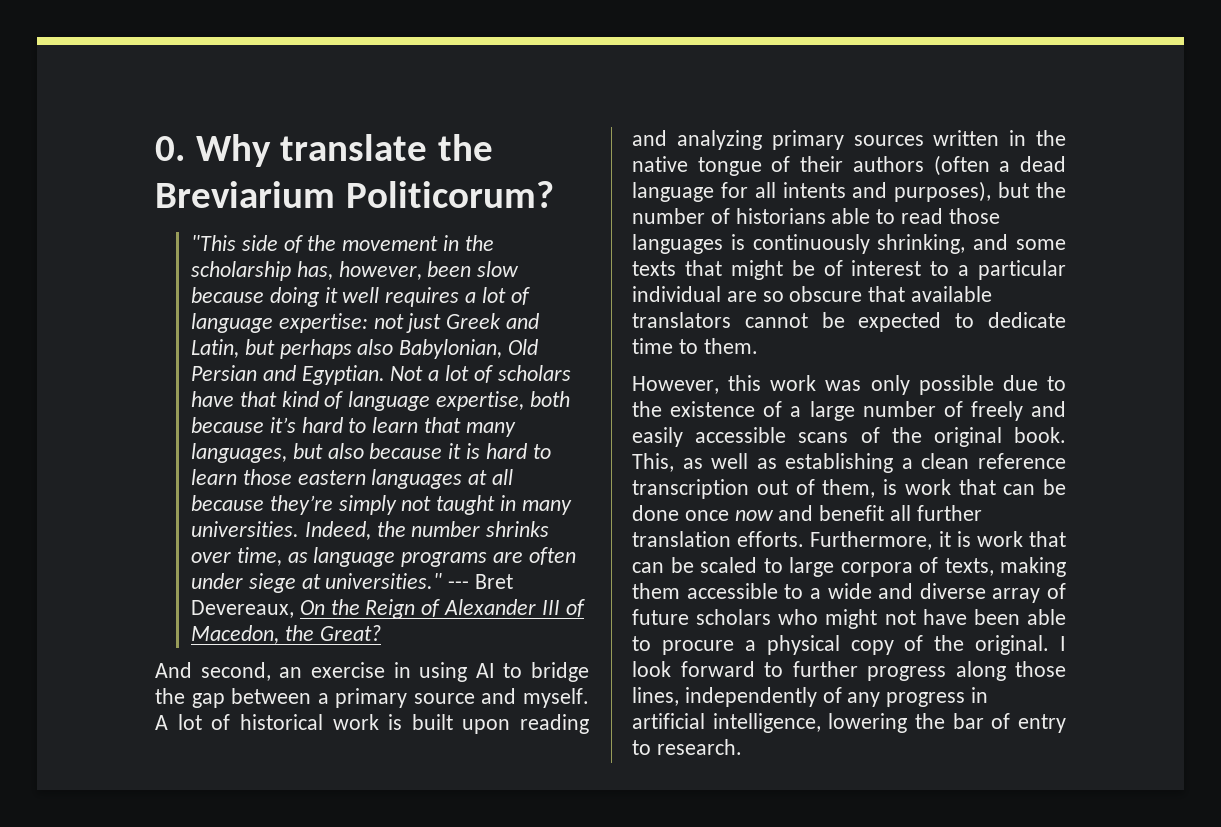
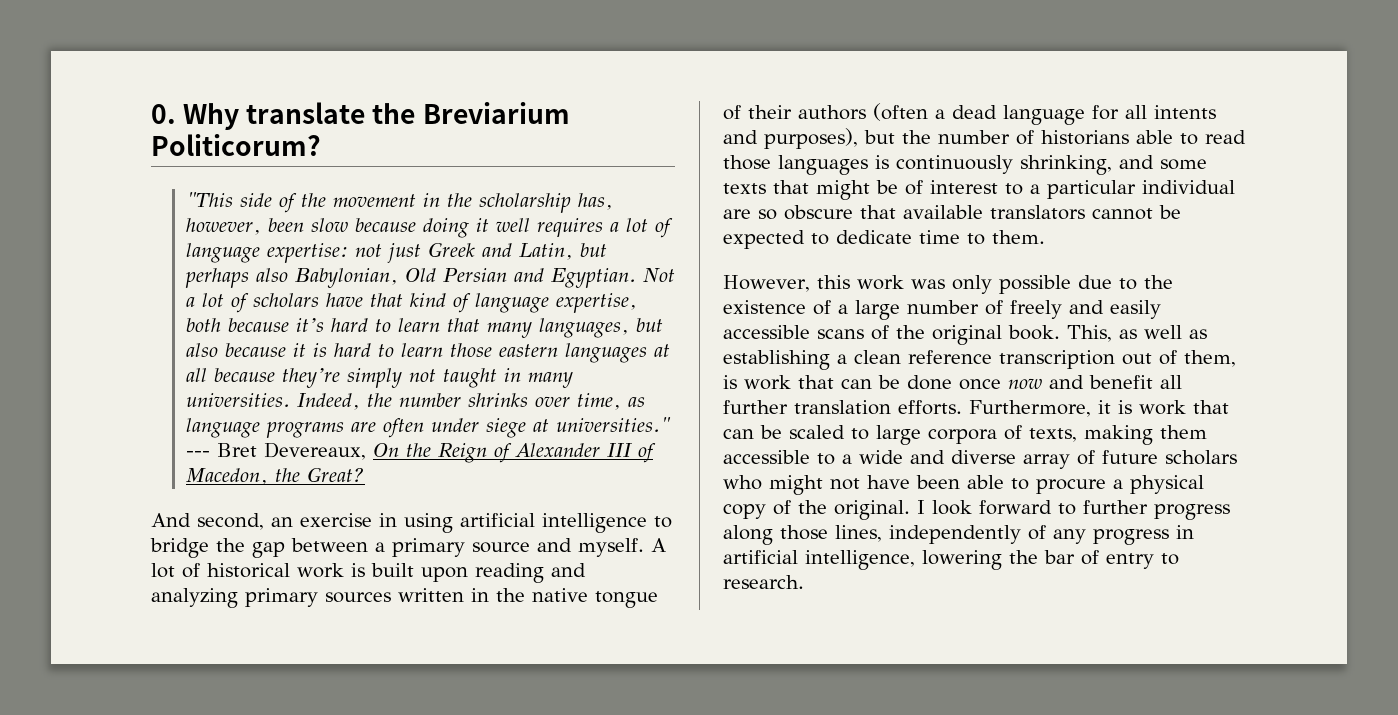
[475,663,495,678] AI -> [460,513,647,533] artificial intelligence

